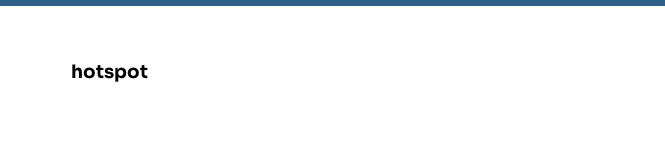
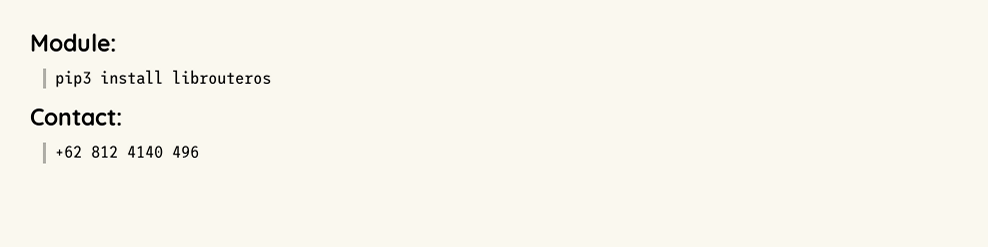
[71,64,148,82] hotspot -> [30,33,117,52] [54,69,272,88] [29,108,123,126] [53,145,199,159] Module: // pip3 install librouteros // Contact: // +62 812 4140 496

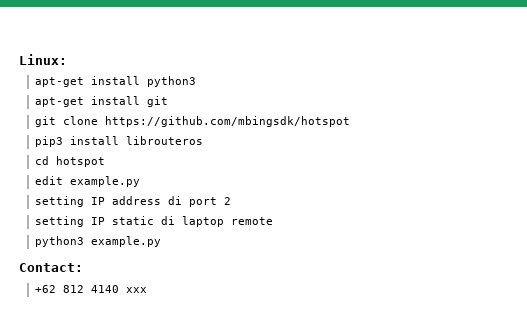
[30,33,117,52] [54,69,272,88] Module: // pip3 install librouteros -> [19,54,67,65] [34,76,196,87] [34,96,168,107] [34,116,350,127] [34,136,203,147] [34,156,105,167] [34,176,140,187] [34,196,231,207] [34,216,273,227] [34,236,161,247] Linux: // apt-get install python3 // apt-get install git // git clone https://github.com/mbingsdk/hotspot // pip3 install librouteros // cd hotspot // edit example.py // setting IP address di port 2 // setting IP static di laptop remote // python3 example.py
[170,145,199,159] 496 -> [125,287,147,293] xxx

